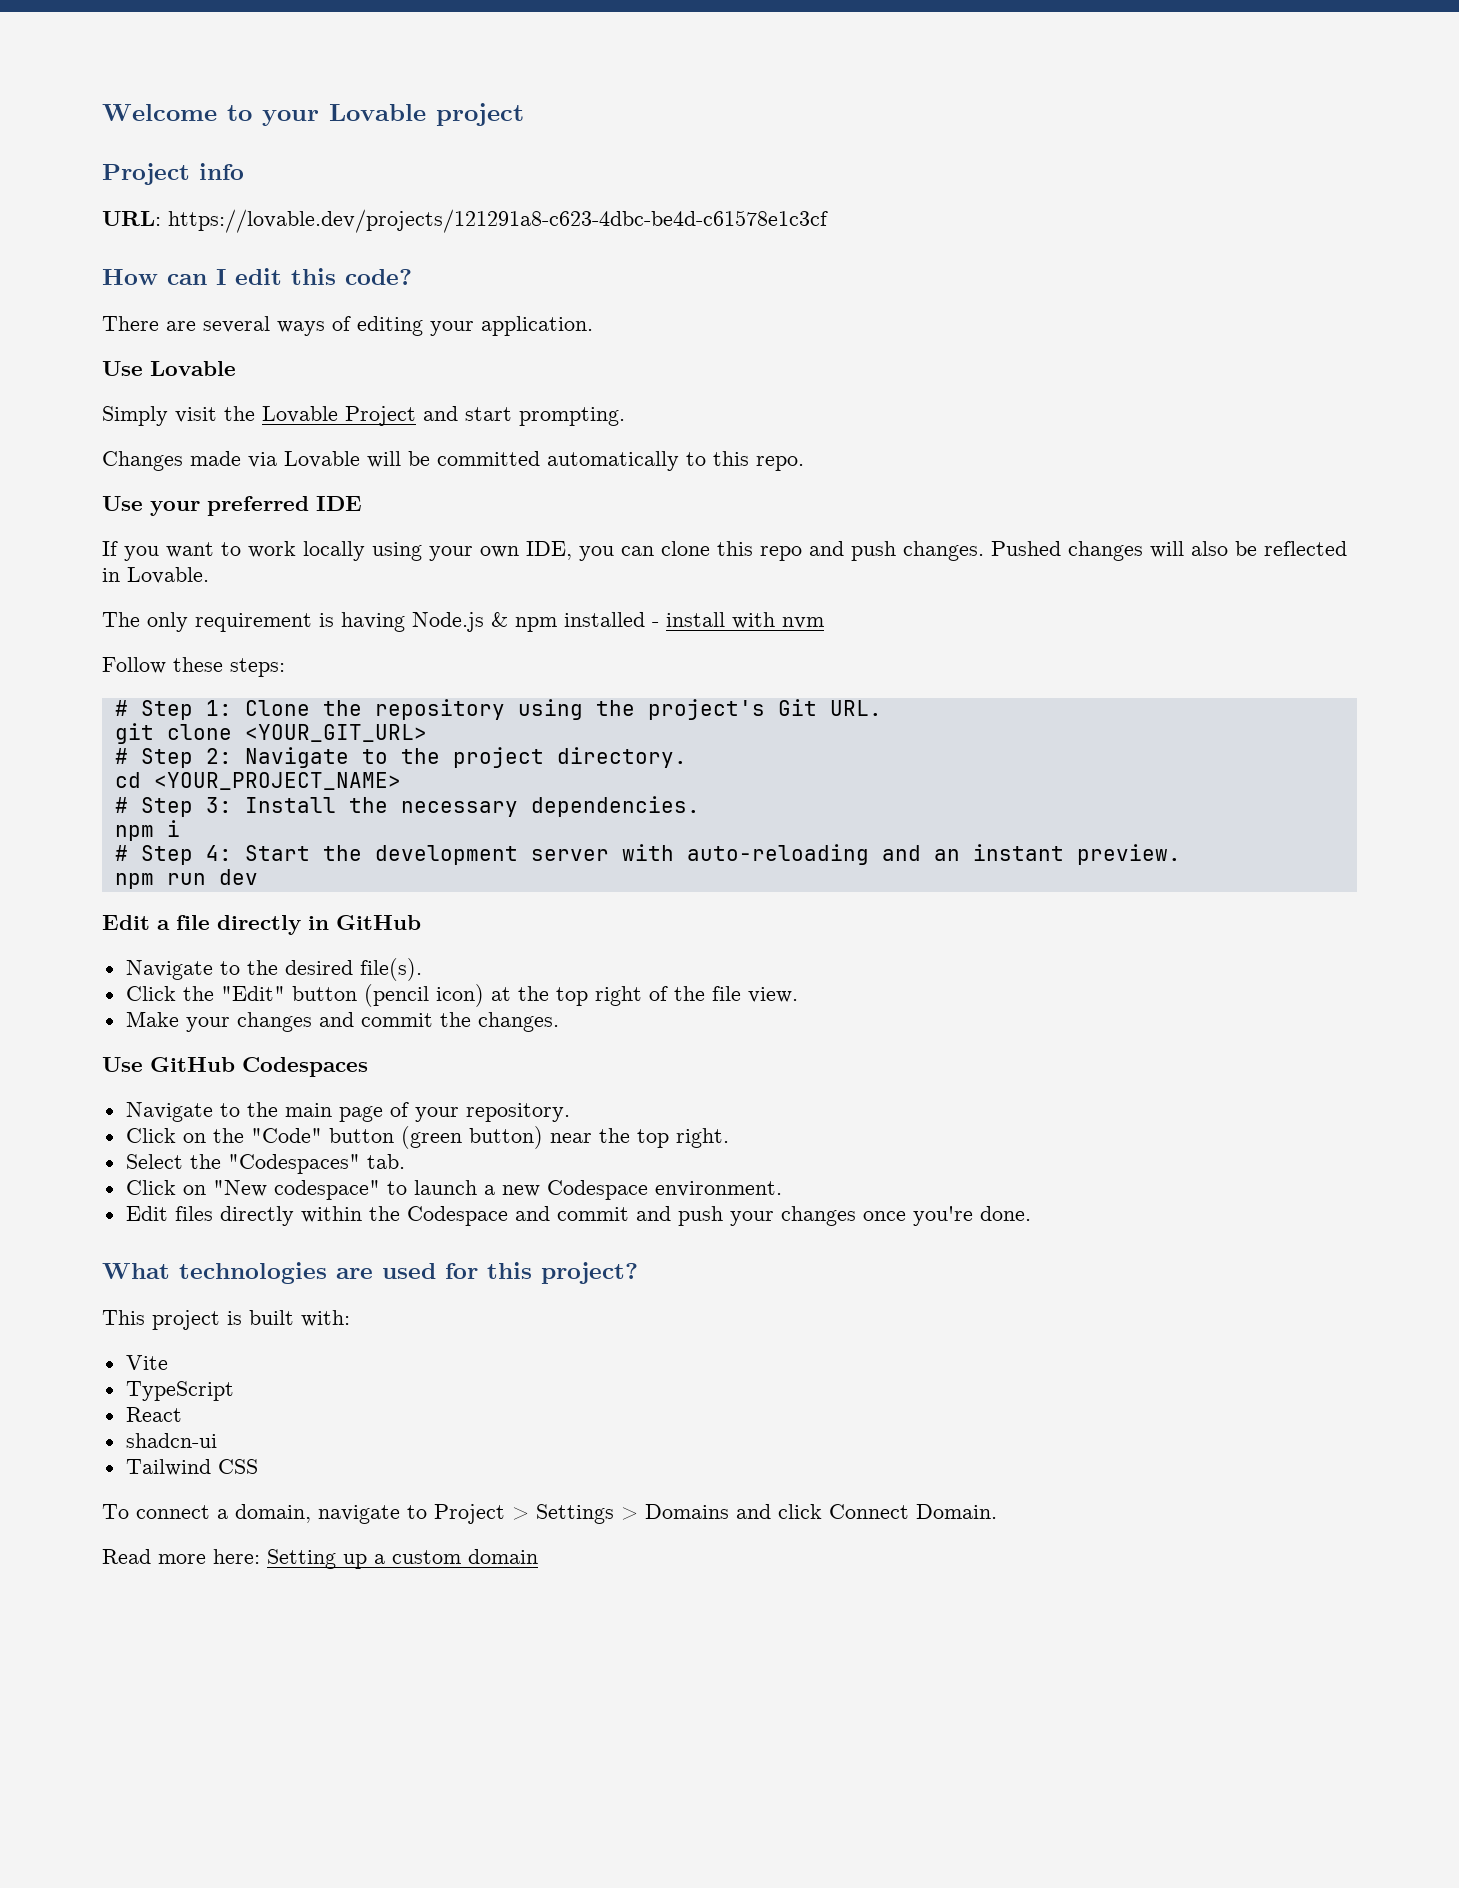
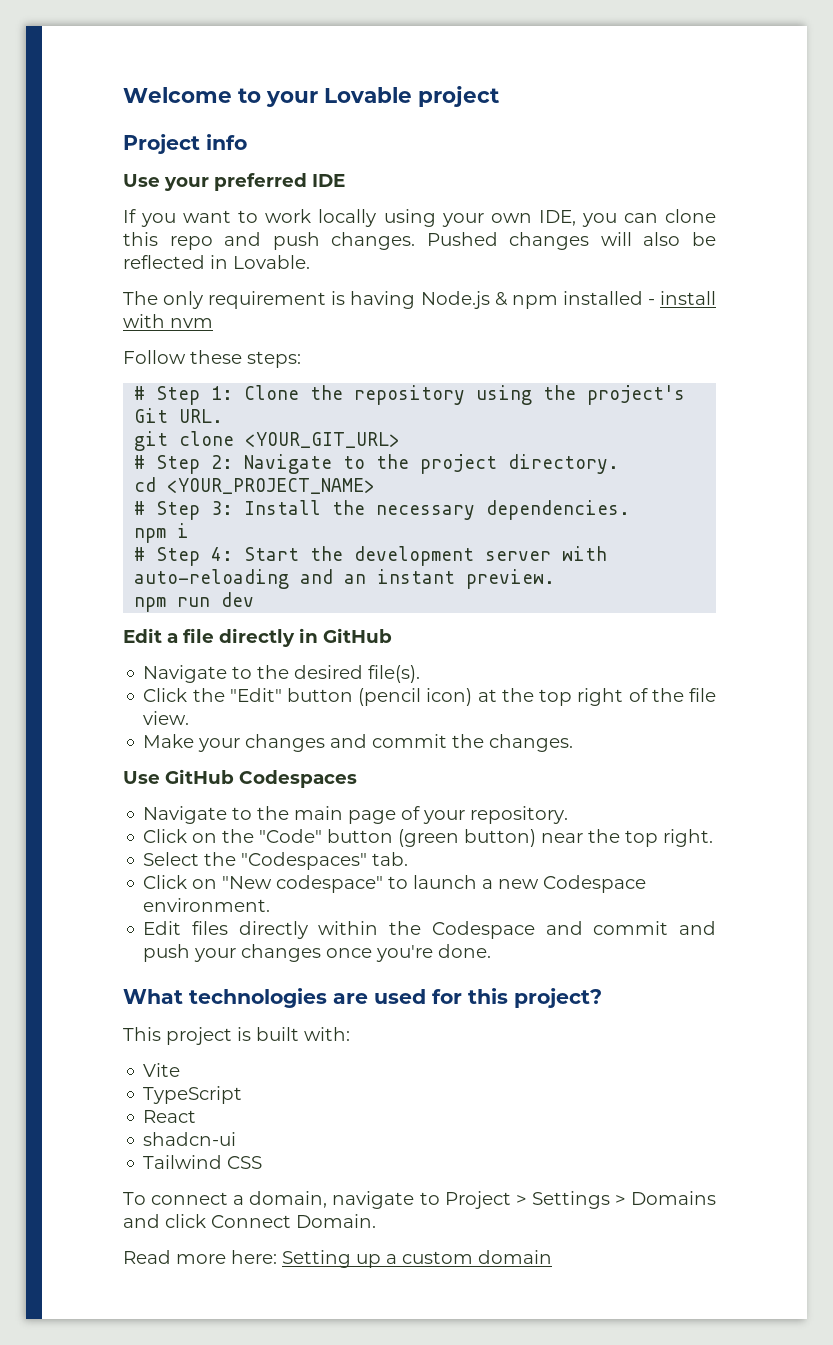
[102,209,828,233] [102,268,412,285] [102,316,593,336] [102,361,236,376] [102,406,625,426] [102,451,804,471] // URL: https://lovable.dev/projects/121291a8-c623-4dbc-be4d-c61578e1c3cf // How can I edit this code? // There are several ways of editing your application. // Use Lovable // Simply visit the Lovable Project and start prompting. // Changes made via Lovable will be committed automatically to this repo. -> (247, 142) none

